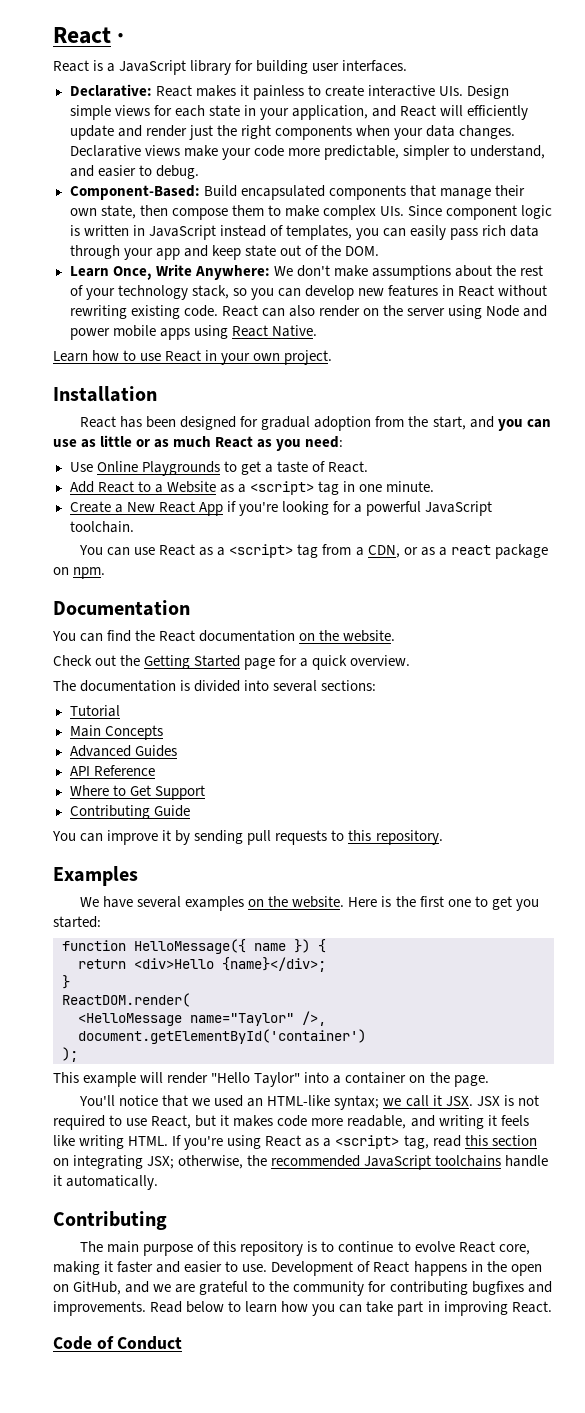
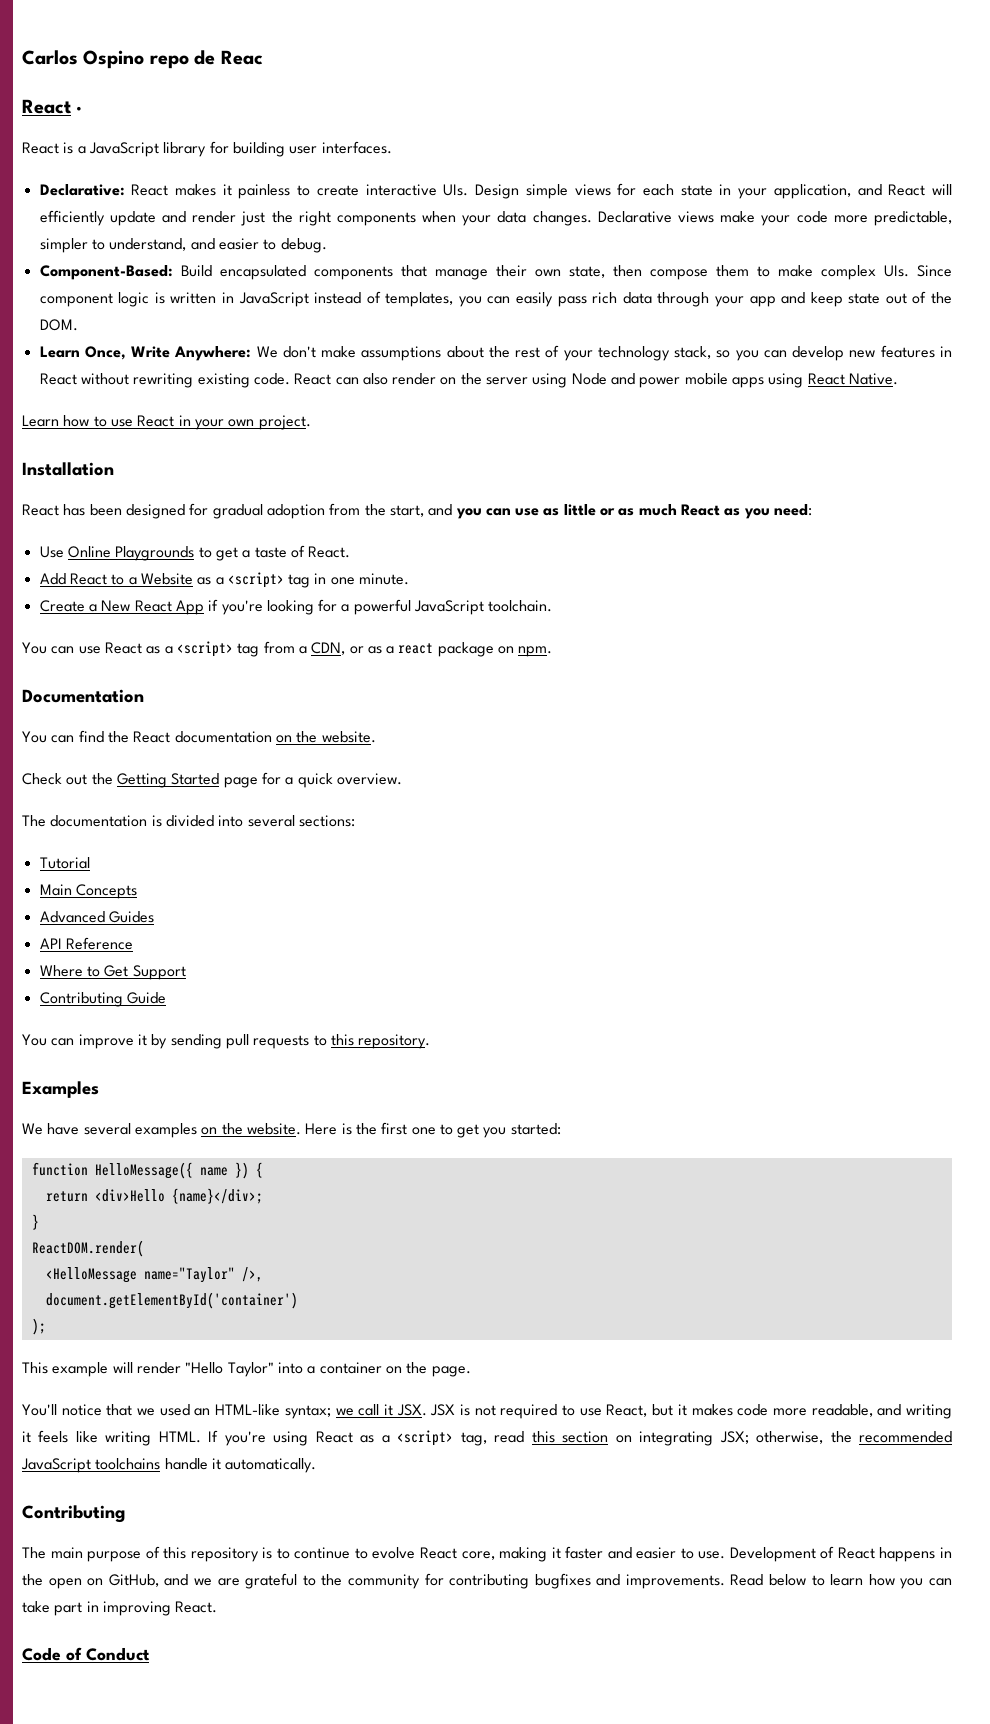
(53, 35) none -> [22,50,263,69] Carlos Ospino repo de Reac //

